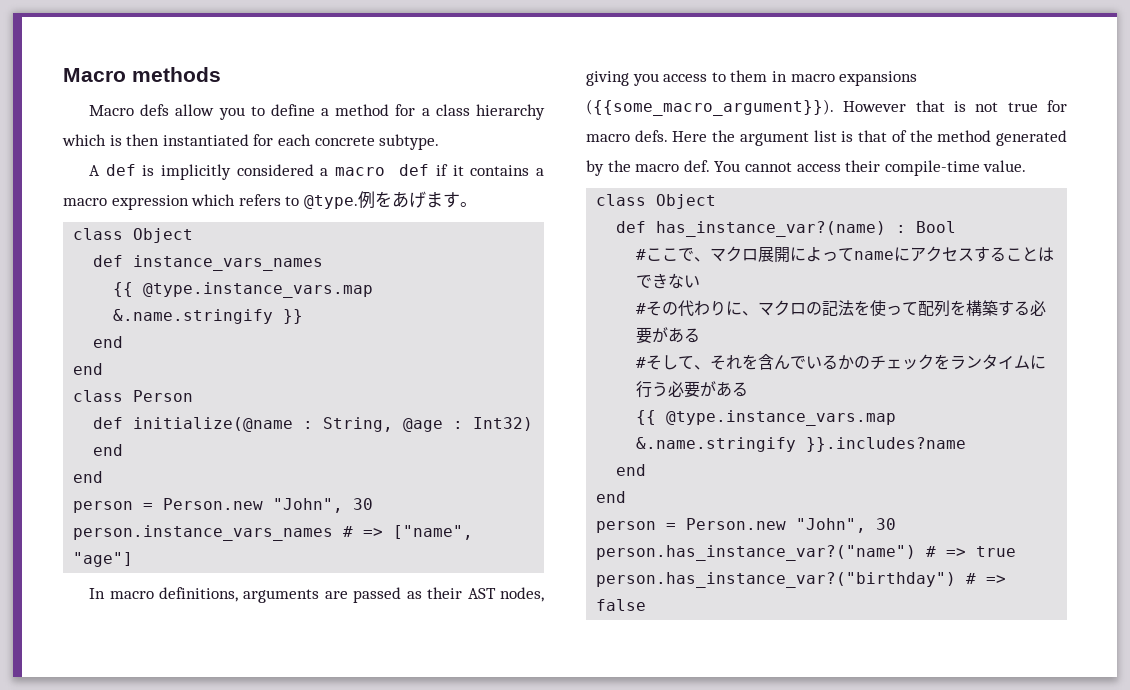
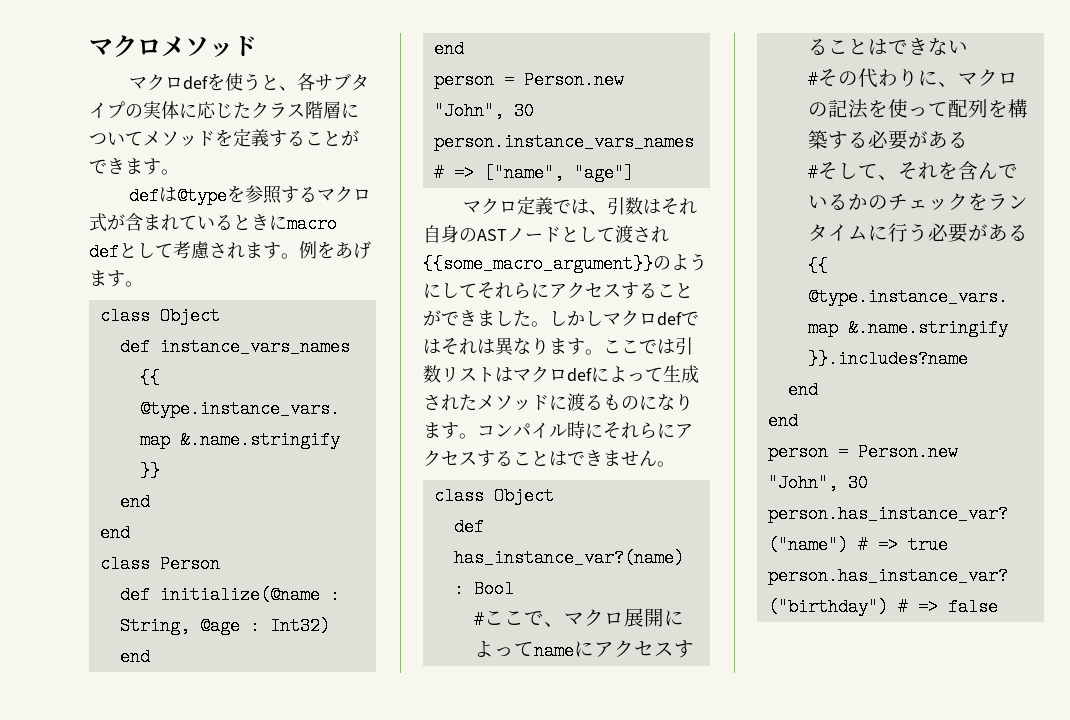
[63,67,221,82] [89,104,545,120] [62,134,440,150] [89,164,544,180] [63,194,358,210] Macro methods // Macro defs allow you to define a method for a class hierarchy which is then instantiated for each concrete subtype. // A def is implicitly considered a macro def if it contains a macro expression which refers to @type. -> [89,35,257,58] [128,73,369,91] [89,101,359,119] [89,128,359,147] [89,158,179,175] [128,185,371,205] [89,213,337,233] [89,241,299,261] マクロメソッド // マクロdefを使うと、各サブタイプの実体に応じたクラス階層についてメソッドを定義することができます。 // defは@typeを参照するマクロ式が含まれているときにmacro defとして考慮されます。
[89,587,544,603] [586,70,918,86] [586,99,1067,116] [586,130,1067,146] [586,160,1027,176] In macro definitions, arguments are passed as their AST nodes, giving you access to them in macro expansions ({{some_macro_argument}}). However that is not true for macro defs. Here the argument list is that of the method generated by the macro def. You cannot access their compile-time value. -> [462,196,697,215] [423,225,669,243] [423,253,707,273] [423,282,693,299] [423,310,699,327] [423,337,693,356] [423,365,699,383] [423,393,693,411] [423,421,693,439] [423,450,675,467] マクロ定義では、引数はそれ自身のASTノードとして渡され{{some_macro_argument}}のようにしてそれらにアクセスすることができました。しかしマクロdefではそれは異なります。ここでは引数リストはマクロdefによって生成されたメソッドに渡るものになります。コンパイル時にそれらにアクセスすることはできません。

